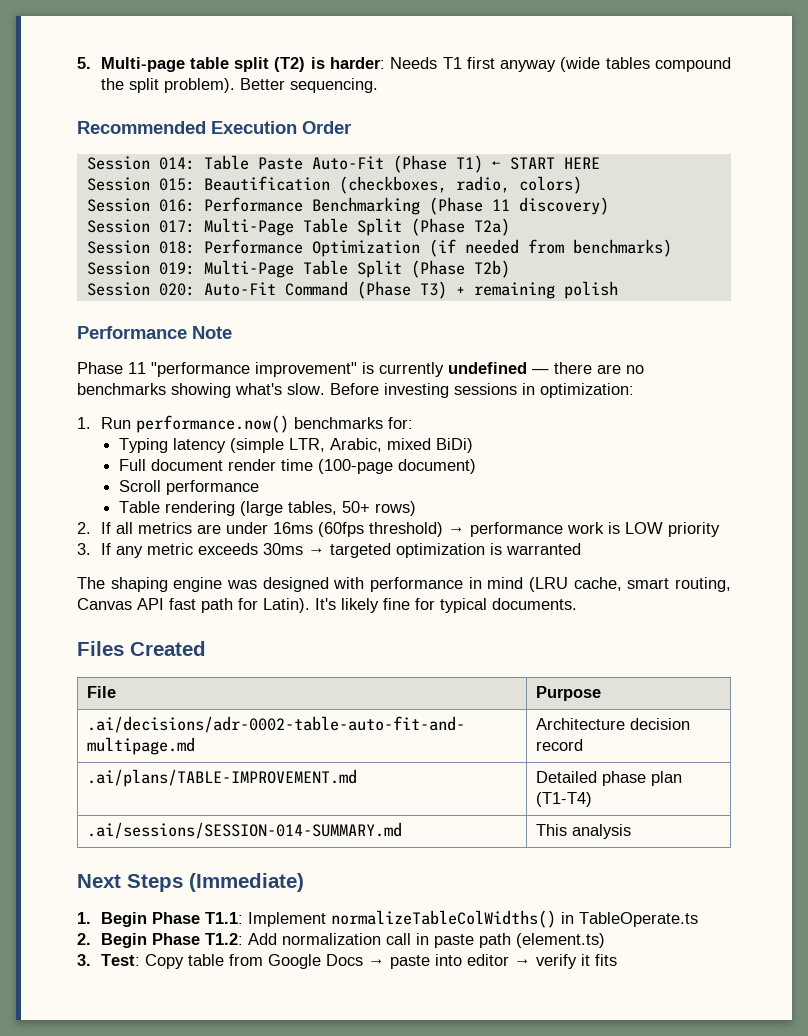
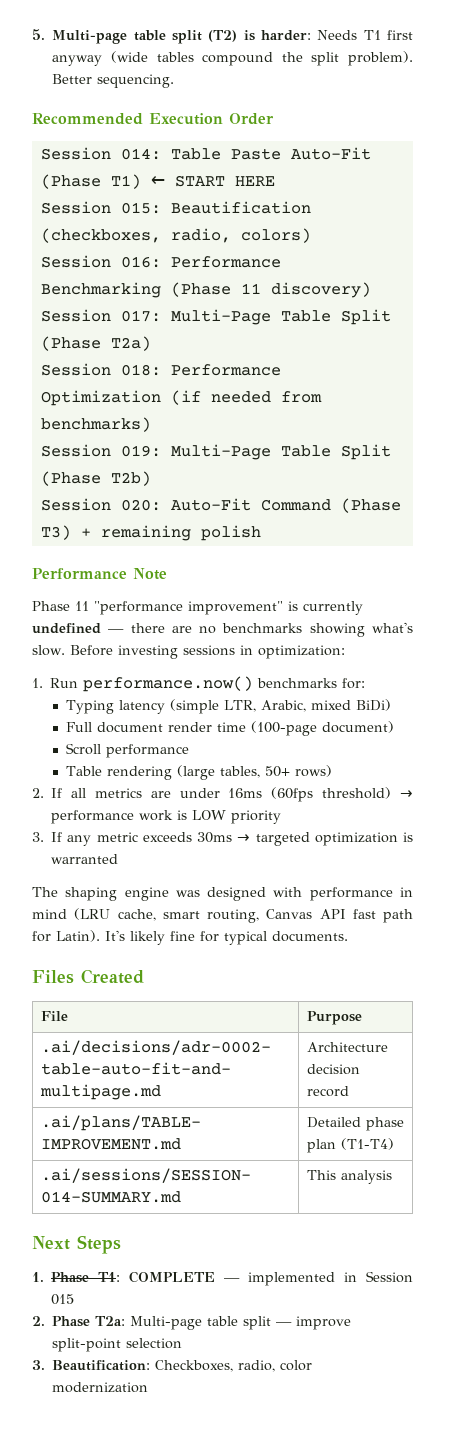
[189,873,304,892] [77,910,698,928] [77,933,605,948] [77,954,617,969] (Immediate) // 1. Begin Phase T1.1: Implement normalizeTableColWidths() in TableOperate.ts // 2. Begin Phase T1.2: Add normalization call in paste path (element.ts) // 3. Test: Copy table from Google Docs → paste into editor → verify it fits -> [32,1271,413,1286] [51,1294,75,1305] [32,1316,352,1330] [52,1338,183,1352] [32,1360,313,1372] [52,1382,149,1393] // 1. Phase T1: COMPLETE — implemented in Session 015 // 2. Phase T2a: Multi-page table split — improve split-point selection // 3. Beautification: Checkboxes, radio, color modernization

